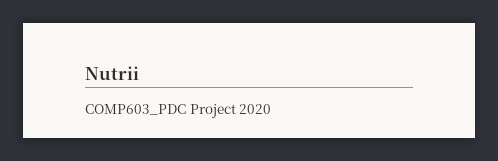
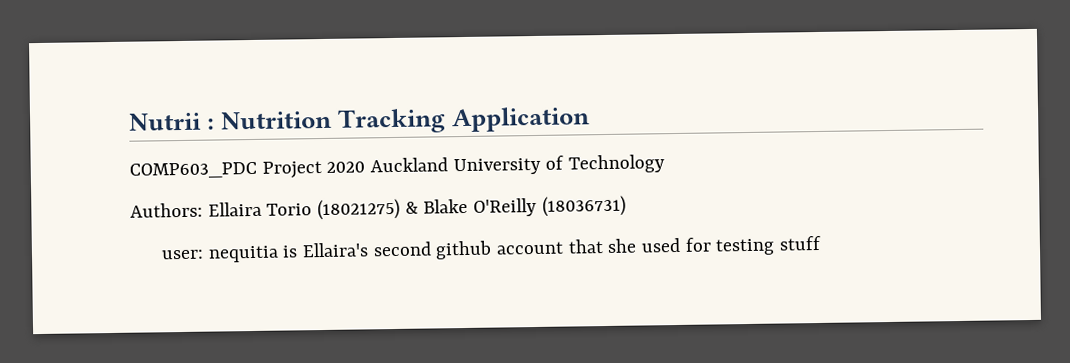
(139, 73) none -> [207,106,591,134] : Nutrition Tracking Application
(272, 109) none -> [370,154,666,176] [130,195,626,221] [161,235,822,263] Auckland University of Technology // Authors: Ellaira Torio (18021275) & Blake O'Reilly (18036731) // user: nequitia is Ellaira's second github account that she used for testing stuff

